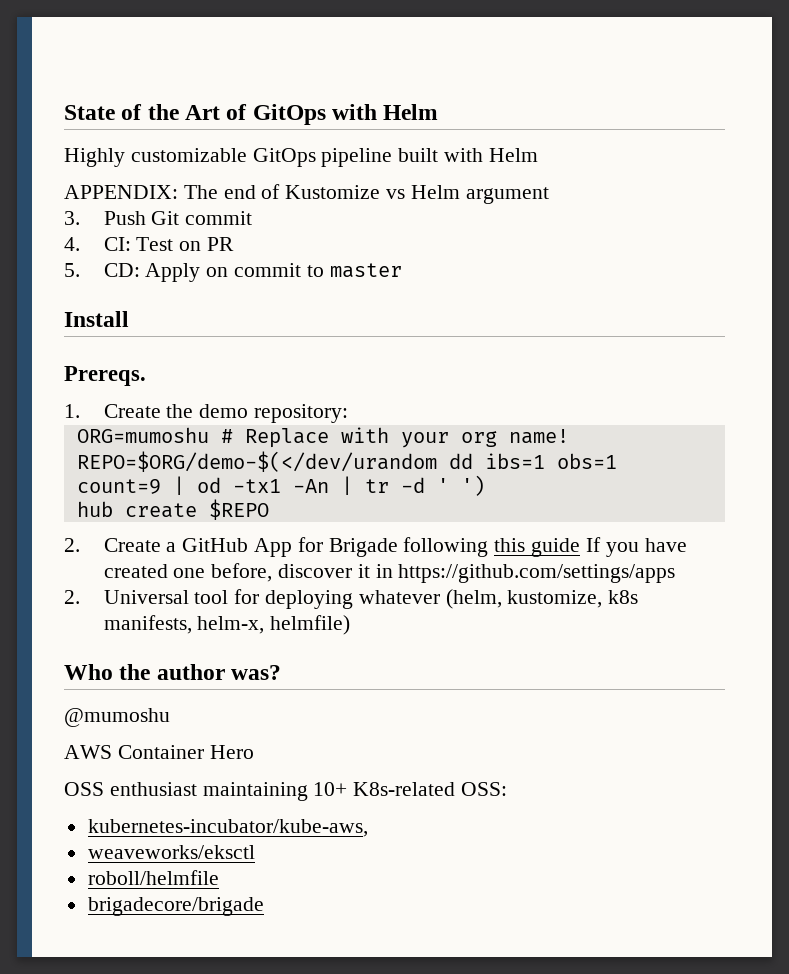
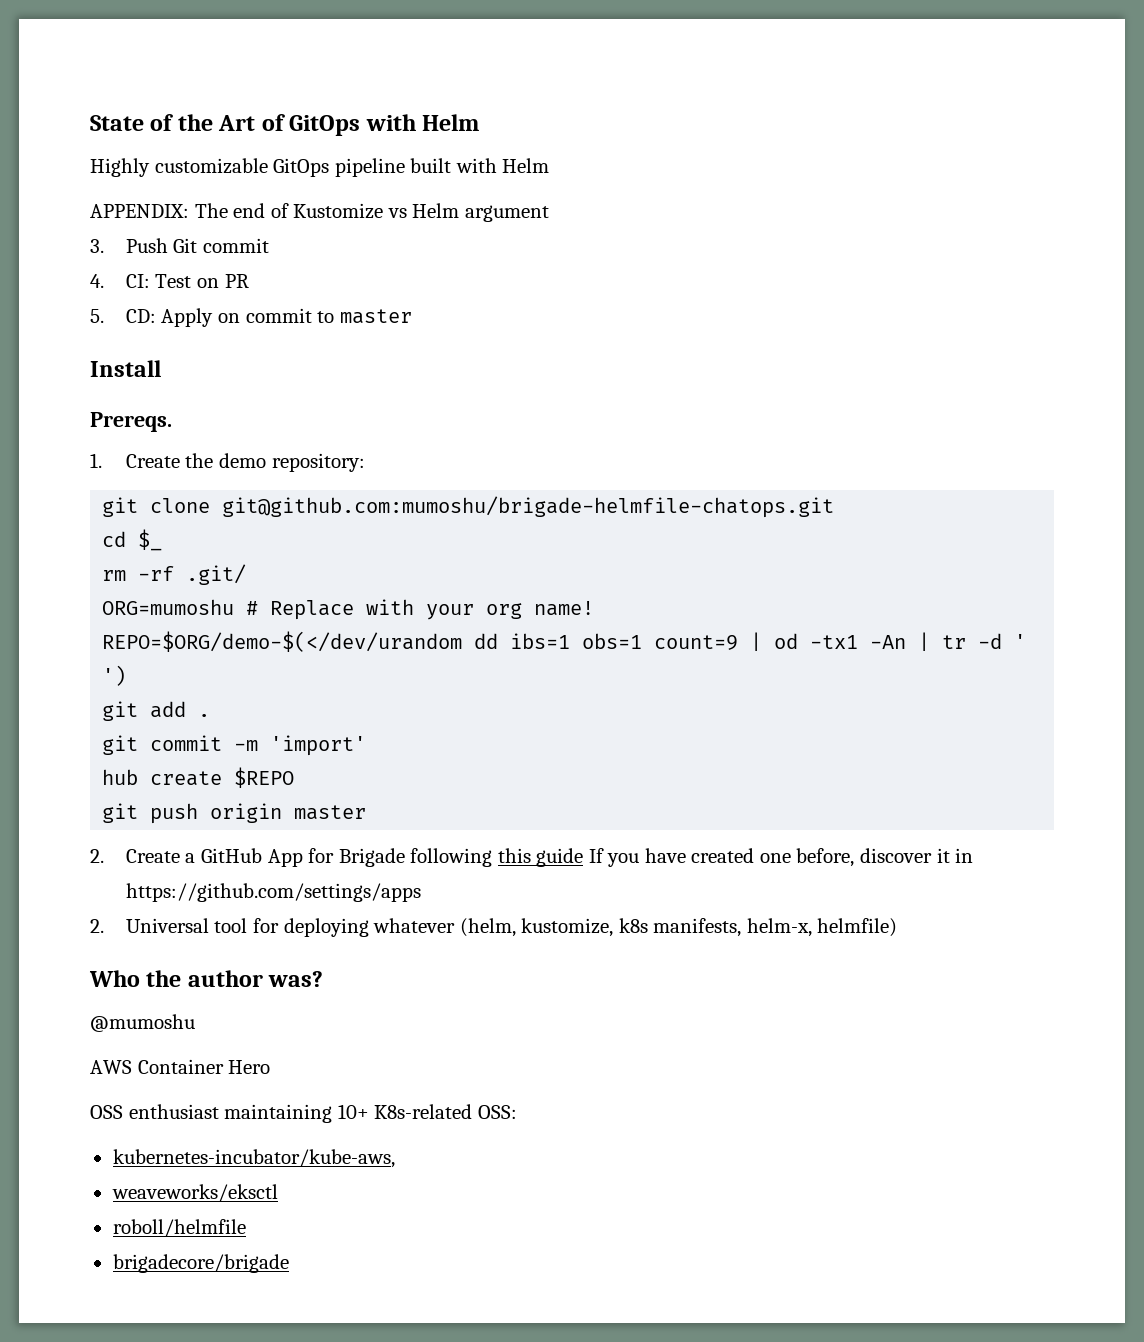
(349, 413) none -> [102,496,835,518] [102,529,163,551] [102,564,247,585] // git clone git@github.com:mumoshu/brigade-helmfile-chatops.git // cd $_ // rm -rf .git/
(485, 485) none -> [102,701,211,721] [102,735,367,756] // git add . // git commit -m 'import'
(269, 509) none -> [102,803,367,824] // git push origin master

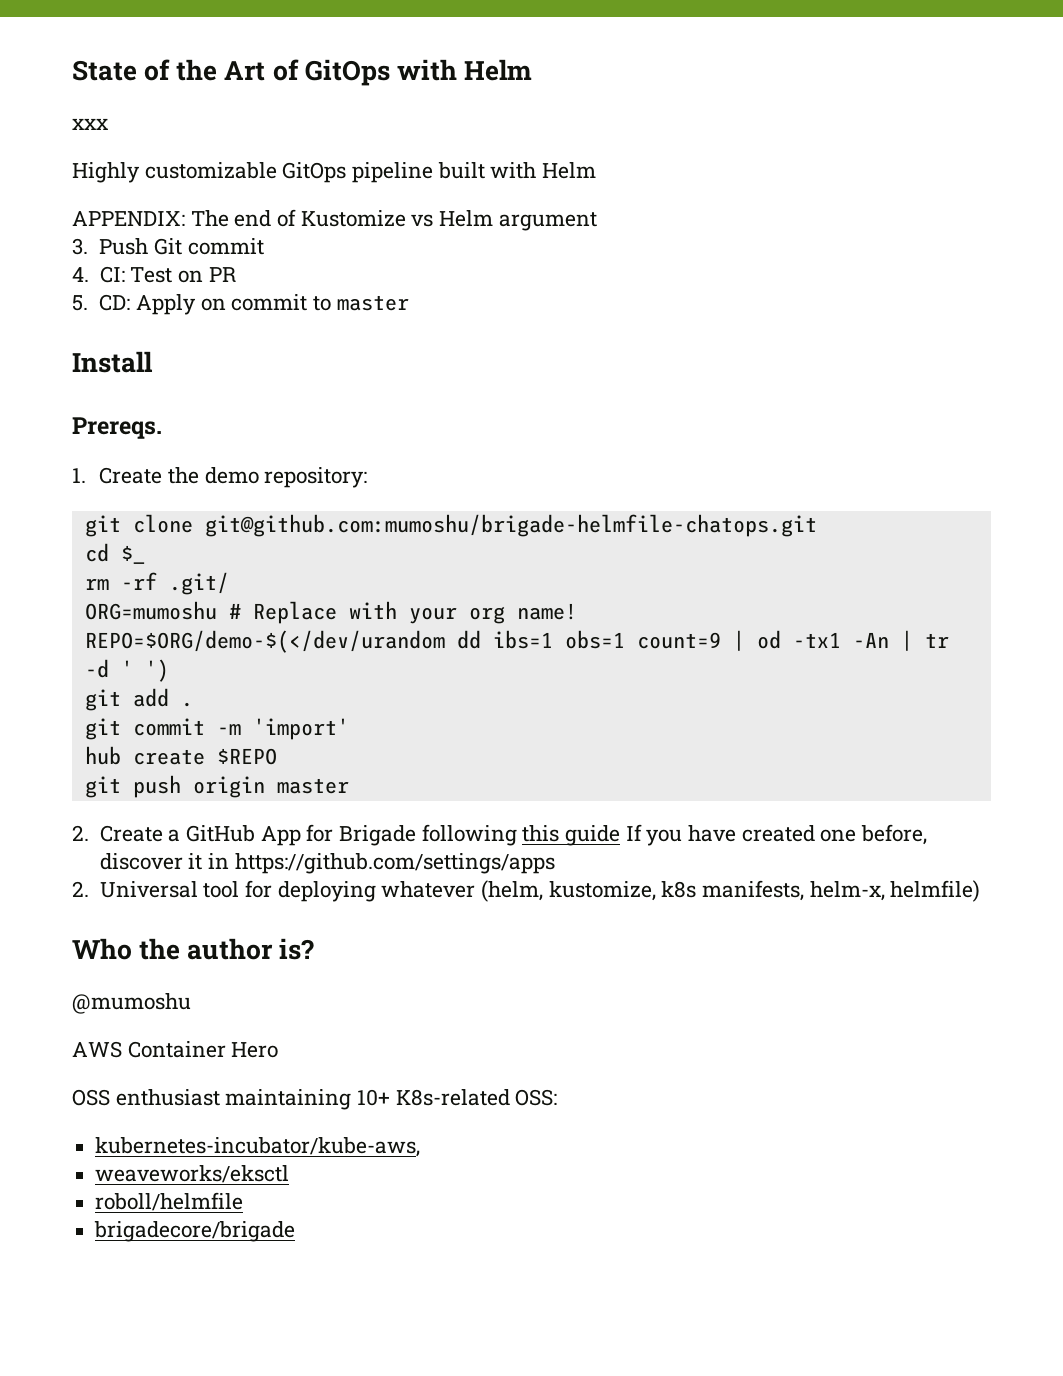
(480, 122) none -> [72,118,108,130] // xxx
[268,971,324,987] was? -> [279,938,315,960] is?

